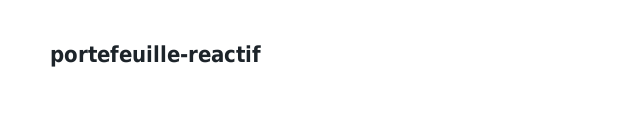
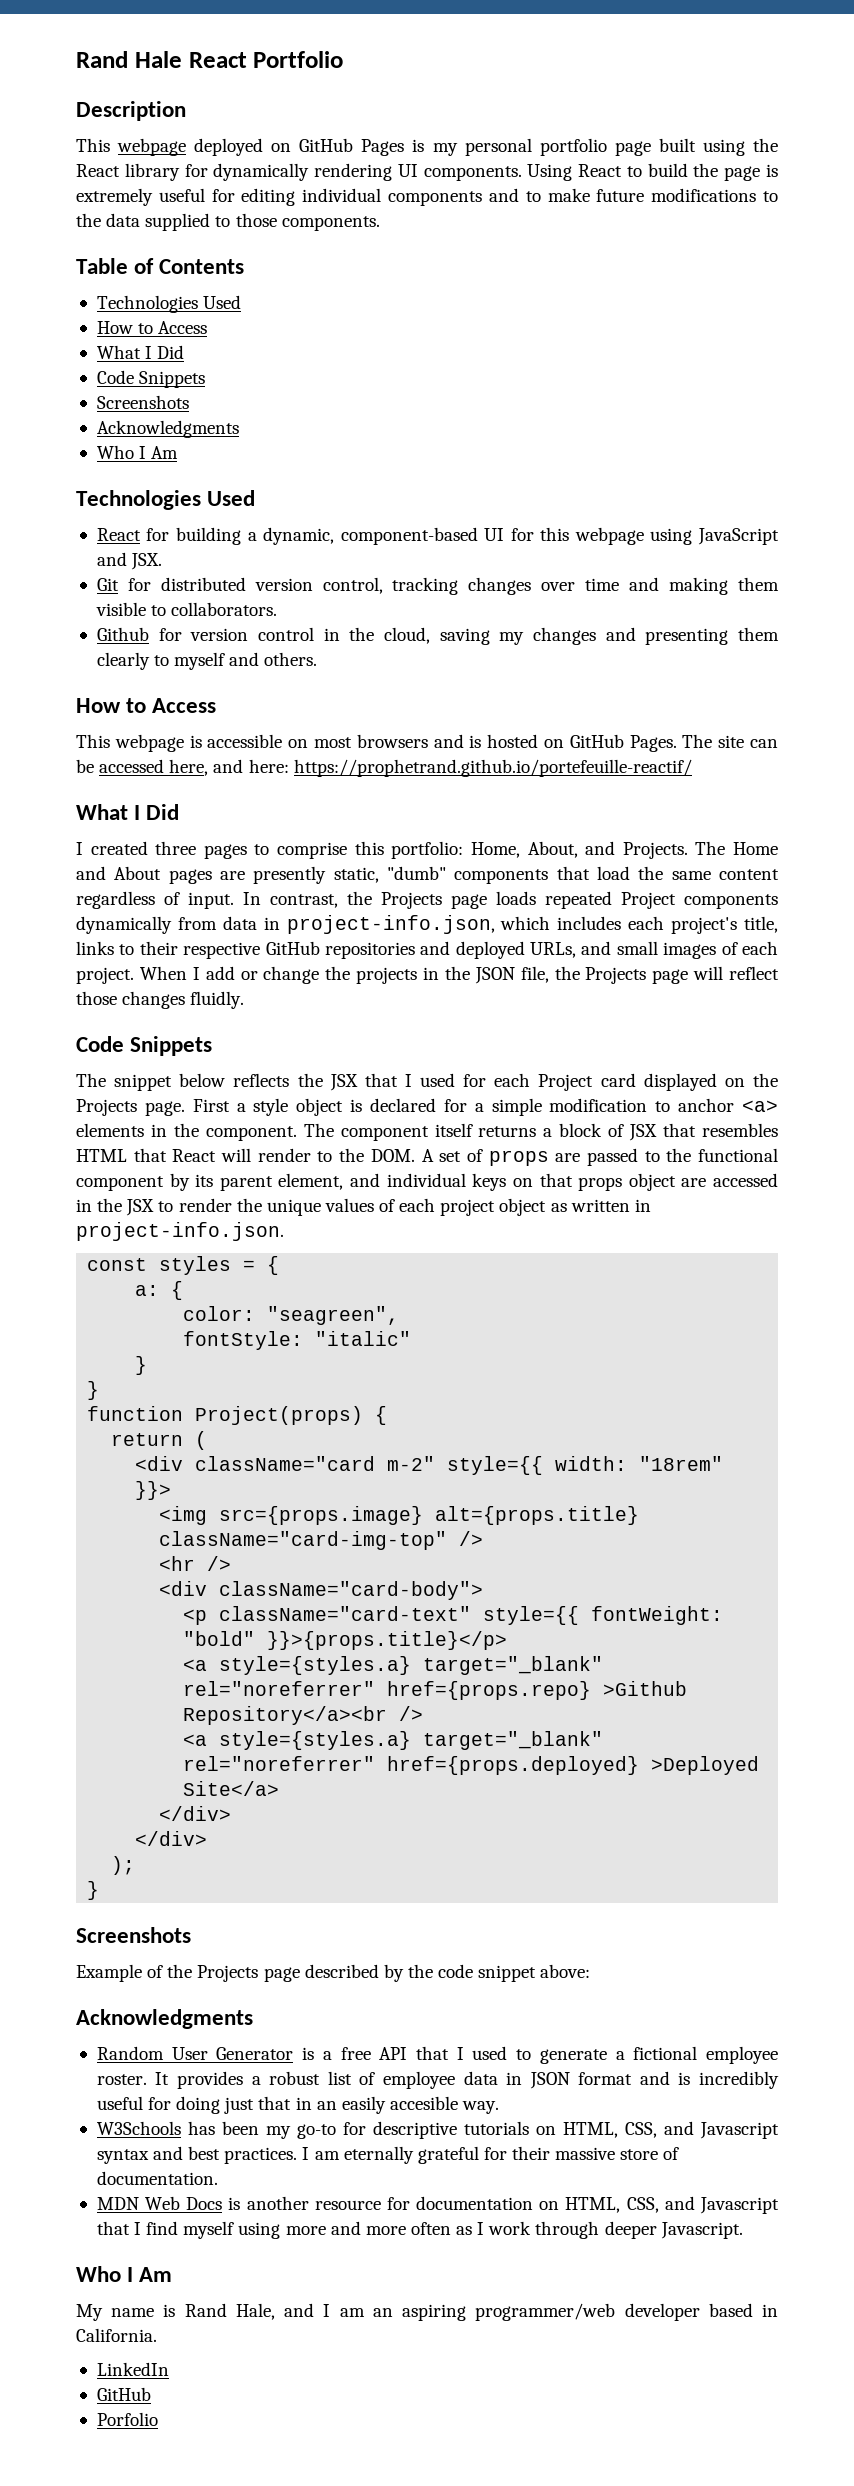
[50,45,261,67] portefeuille-reactif -> [76,51,344,68] [76,101,186,121] [76,138,779,156] [76,163,778,181] [76,188,778,206] [76,213,380,231] [76,258,245,274] [96,295,242,313] [96,321,208,334] [96,345,185,359] [96,370,206,388] [96,395,189,409] [96,420,239,438] [96,445,179,459] [76,490,256,510] [96,527,779,545] [96,552,163,570] [96,577,779,595] [95,602,278,616] [96,627,779,645] [96,652,318,670] [76,698,217,713] [76,734,778,752] [76,759,692,777] [76,804,180,820] [76,841,778,859] [76,866,780,884] [76,891,778,909] [76,915,779,934] [76,941,778,959] [76,966,779,984] [76,991,245,1009] [76,1036,213,1056] [76,1073,778,1091] [76,1098,778,1116] [76,1123,778,1141] [76,1148,778,1166] [76,1173,778,1191] [76,1198,651,1216] [76,1222,284,1241] [87,1256,280,1275] [135,1281,184,1300] [183,1306,400,1325] [183,1331,412,1350] [135,1356,148,1375] [87,1381,100,1400] [87,1406,388,1425] [111,1431,208,1450] [135,1456,724,1475] [135,1481,172,1500] [159,1506,640,1525] [159,1531,484,1550] [159,1556,232,1571] [159,1581,484,1600] [183,1606,724,1625] [183,1631,508,1650] [183,1656,604,1675] [183,1681,688,1700] [183,1706,424,1725] [183,1731,604,1750] [183,1756,760,1775] [183,1781,280,1796] [159,1806,232,1821] [135,1831,208,1846] [111,1856,136,1875] [87,1881,100,1900] [76,1927,191,1943] [76,1964,591,1982] [76,2009,253,2029] [96,2046,778,2064] [96,2071,779,2089] [96,2096,500,2114] [96,2121,779,2139] [96,2146,680,2164] [96,2171,218,2185] [96,2196,779,2214] [96,2221,743,2239] [76,2266,173,2282] [76,2303,778,2321] [76,2328,157,2342] [96,2362,169,2376] [96,2387,151,2401] [96,2412,158,2426] Rand Hale React Portfolio // Description // This webpage deployed on GitHub Pages is my personal portfolio page built using the React library for dynamically rendering UI components. Using React to build the page is extremely useful for editing individual components and to make future modifications to the data supplied to those components. // Table of Contents // Technologies Used // How to Access // What I Did // Code Snippets // Screenshots // Acknowledgments // Who I Am // Technologies Used // React for building a dynamic, component-based UI for this webpage using JavaScript and JSX. // Git for distributed version control, tracking changes over time and making them visible to collaborators. // Github for version control in the cloud, saving my changes and presenting them clearly to myself and others. // How to Access // This webpage is accessible on most browsers and is hosted on GitHub Pages. The site can be accessed here, and here: https://prophetrand.github.io/portefeuille-reactif/ // What I Did // I created three pages to comprise this portfolio: Home, About, and Projects. The Home and About pages are presently static, "dumb" components that load the same content regardless of input. In contrast, the Projects page loads repeated Project components dynamically from data in project-info.json, which includes each project's title, links to their respective GitHub repositories and deployed URLs, and small images of each project. When I add or change the projects in the JSON file, the Projects page will reflect those changes fluidly. // Code Snippets // The snippet below reflects the JSX that I used for each Project card displayed on the Projects page. First a style object is declared for a simple modification to anchor <a> elements in the component. The component itself returns a block of JSX that resembles HTML that React will render to the DOM. A set of props are passed to the functional component by its parent element, and individual keys on that props object are accessed in the JSX to render the unique values of each project object as written in project-info.json. // const styles = { // a: { // color: "seagreen", // fontStyle: "italic" // } // } // function Project(props) { // return ( // <div className="card m-2" style={{ width: "18rem" }}> // <img src={props.image} alt={props.title} className="card-img-top" /> // <hr /> // <div className="card-body"> // <p className="card-text" style={{ fontWeight: "bold" }}>{props.title}</p> // <a style={styles.a} target="_blank" rel="noreferrer" href={props.repo} >Github Repository</a><br /> // <a style={styles.a} target="_blank" rel="noreferrer" href={props.deployed} >Deployed Site</a> // </div> // </div> // ); // } // Screenshots // Example of the Projects page described by the code snippet above: // Acknowledgments // Random User Generator is a free API that I used to generate a fictional employee roster. It provides a robust list of employee data in JSON format and is incredibly useful for doing just that in an easily accesible way. // W3Schools has been my go-to for descriptive tutorials on HTML, CSS, and Javascript syntax and best practices. I am eternally grateful for their massive store of documentation. // MDN Web Docs is another resource for documentation on HTML, CSS, and Javascript that I find myself using more and more often as I work through deeper Javascript. // Who I Am // My name is Rand Hale, and I am an aspiring programmer/web developer based in California. // LinkedIn // GitHub // Porfolio

